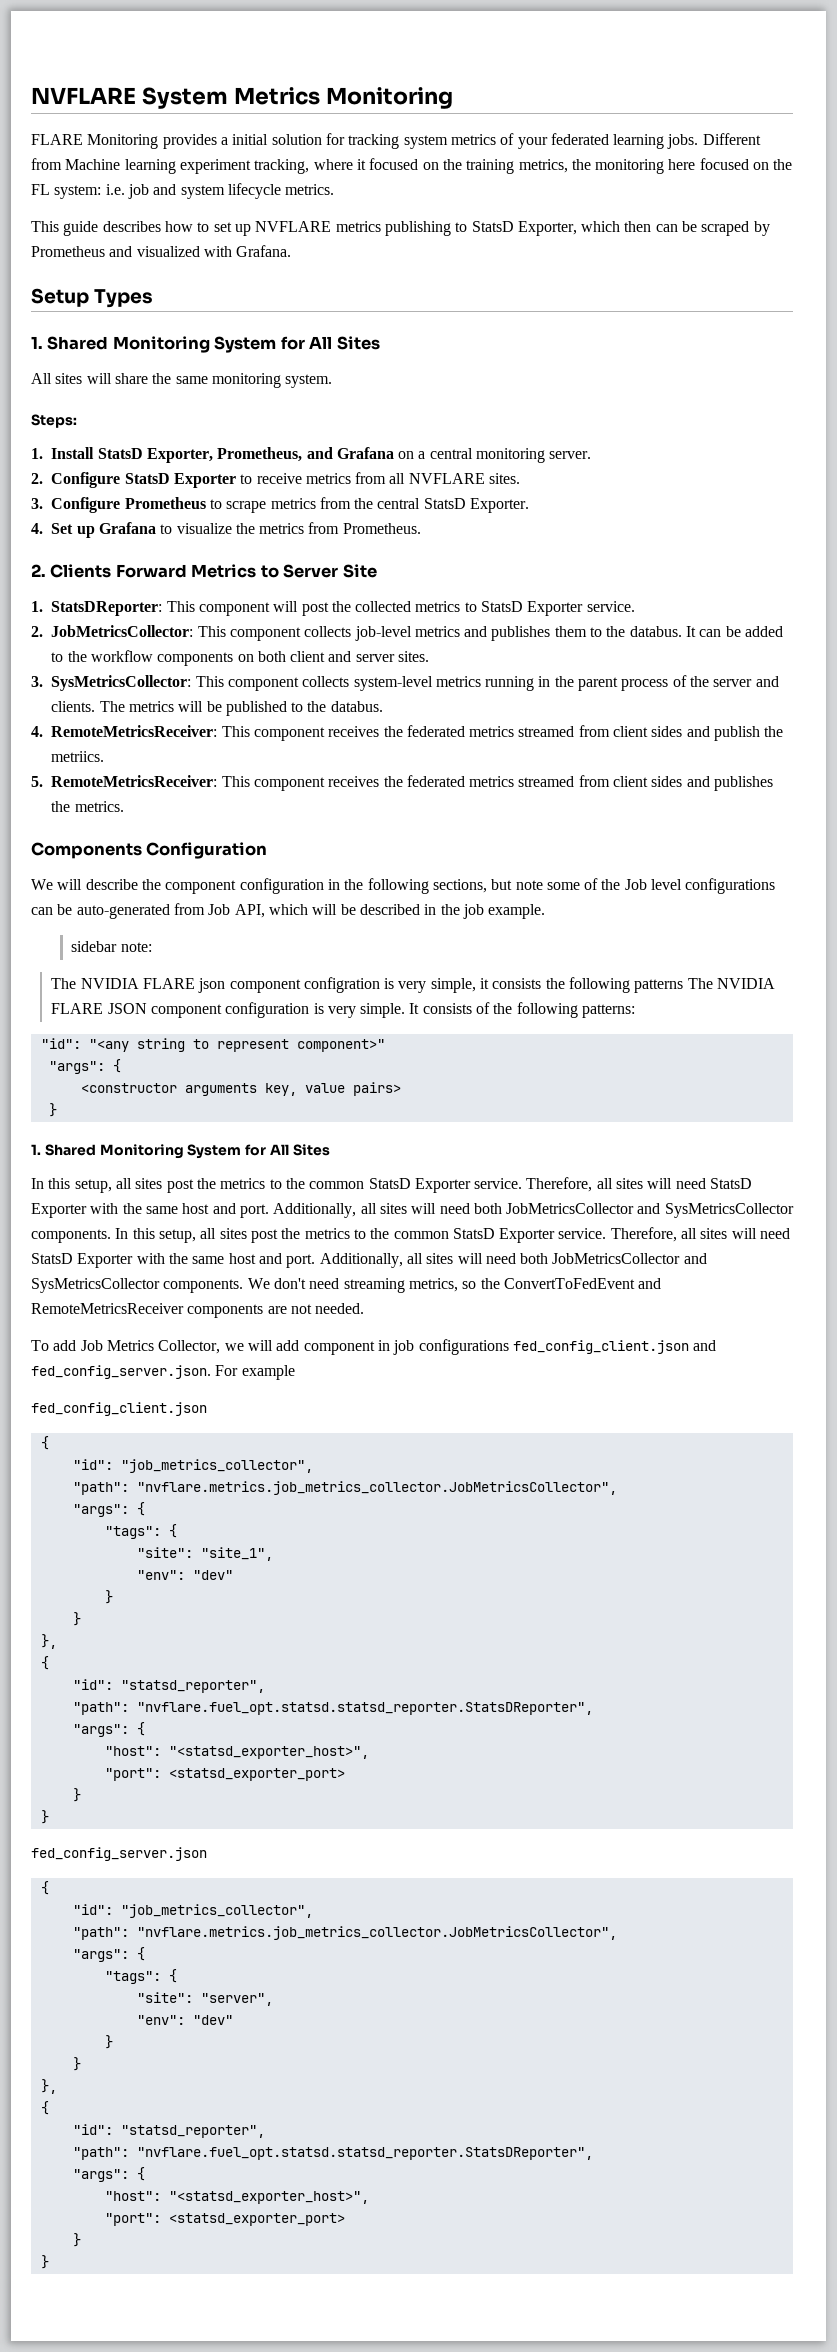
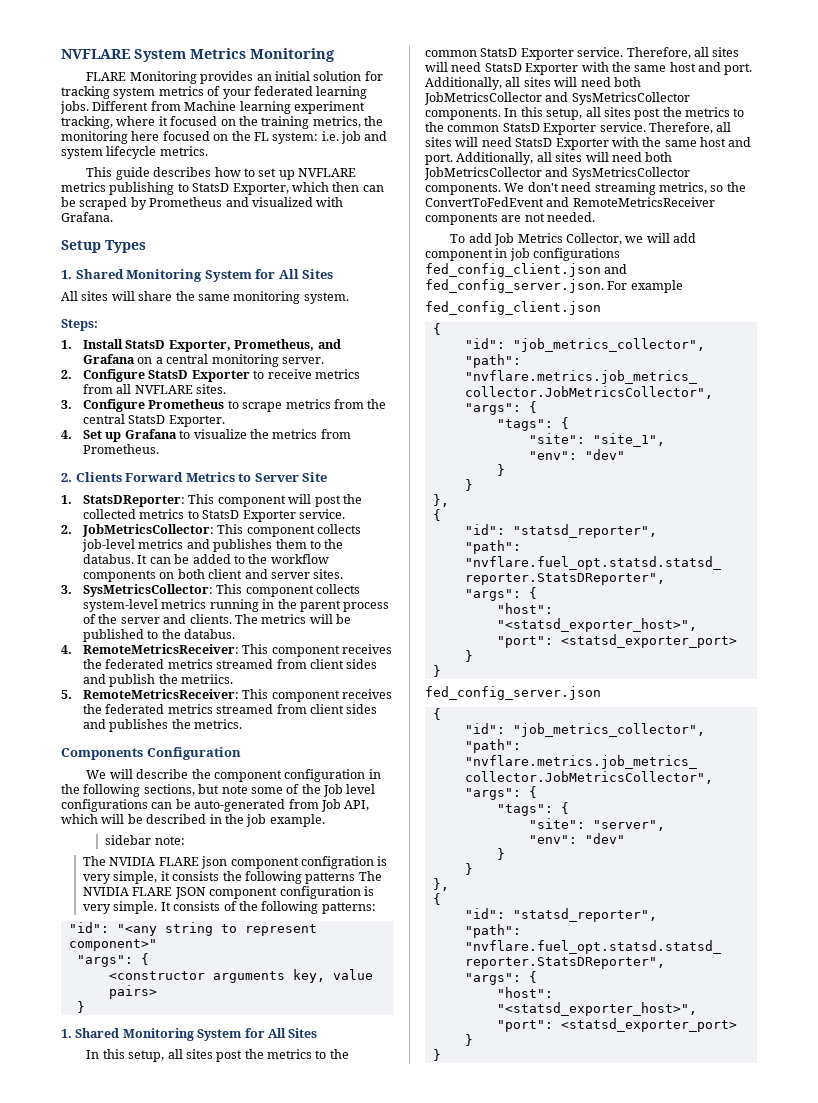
[220,137,228,145] a -> [256,74,272,81] an

